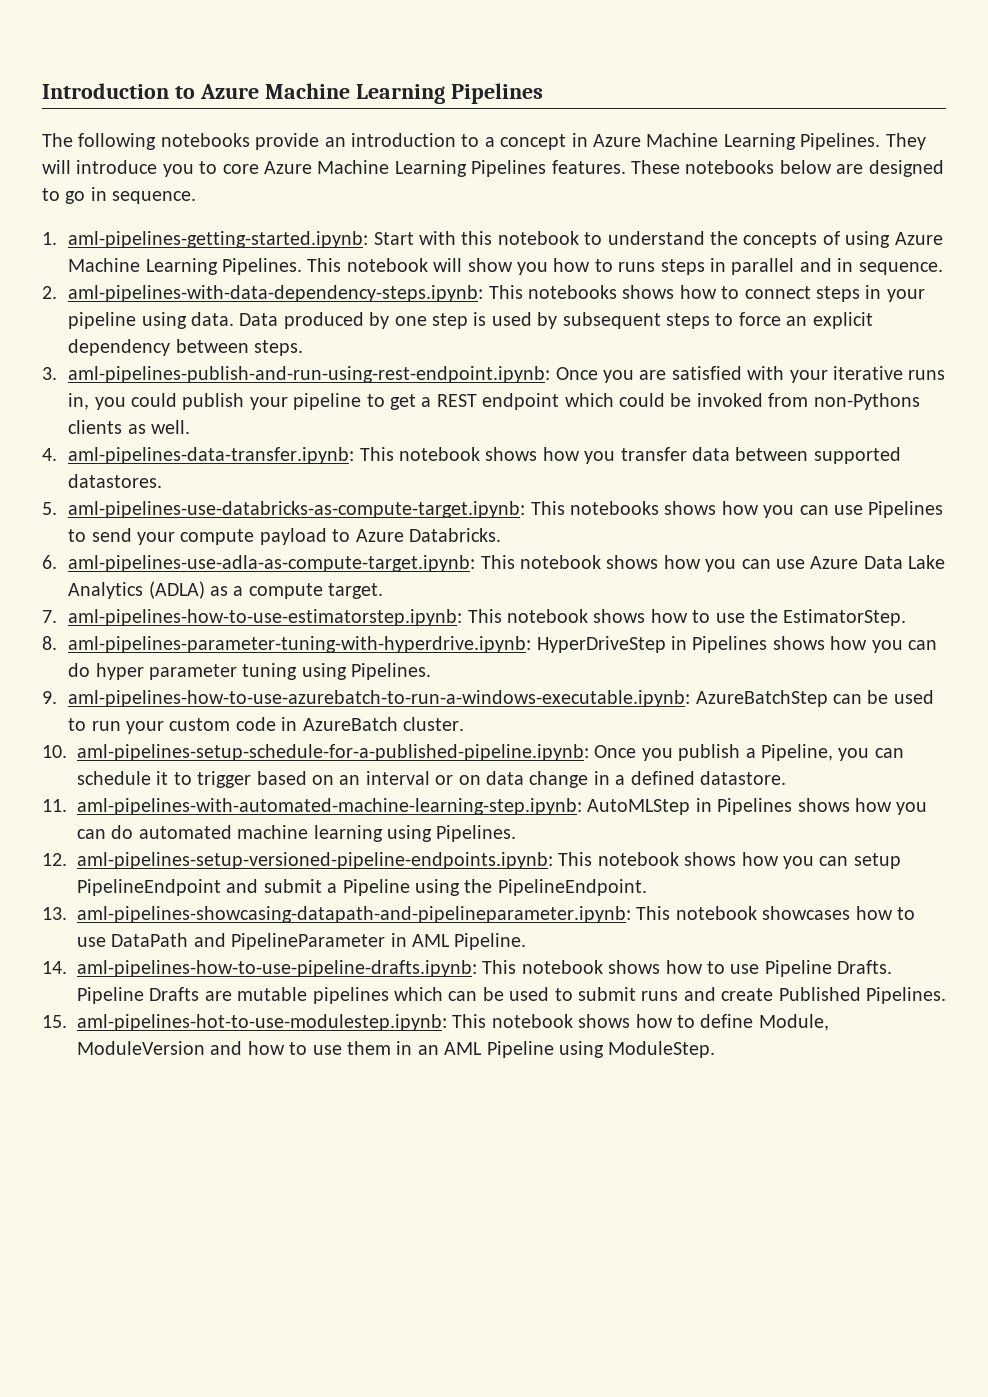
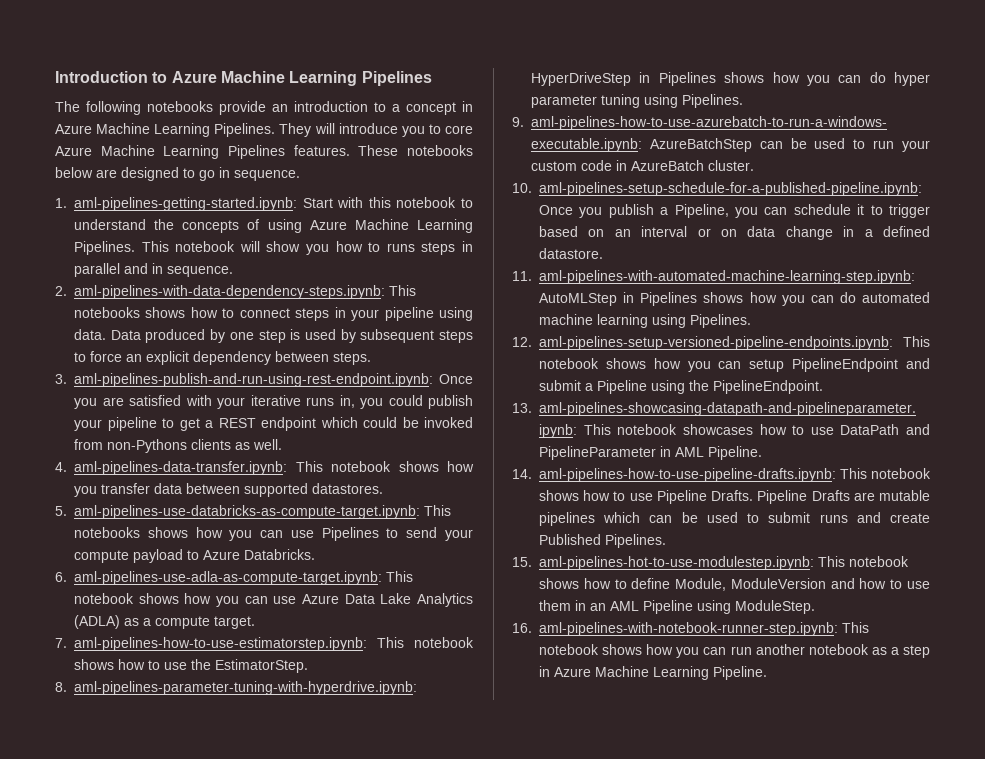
(716, 1049) none -> [512,622,869,636] [539,644,930,658] [539,666,767,680] // 16. aml-pipelines-with-notebook-runner-step.ipynb: This notebook shows how you can run another notebook as a step in Azure Machine Learning Pipeline.

